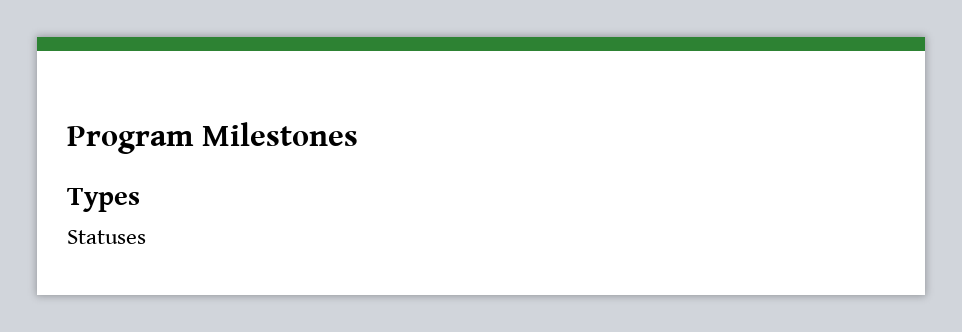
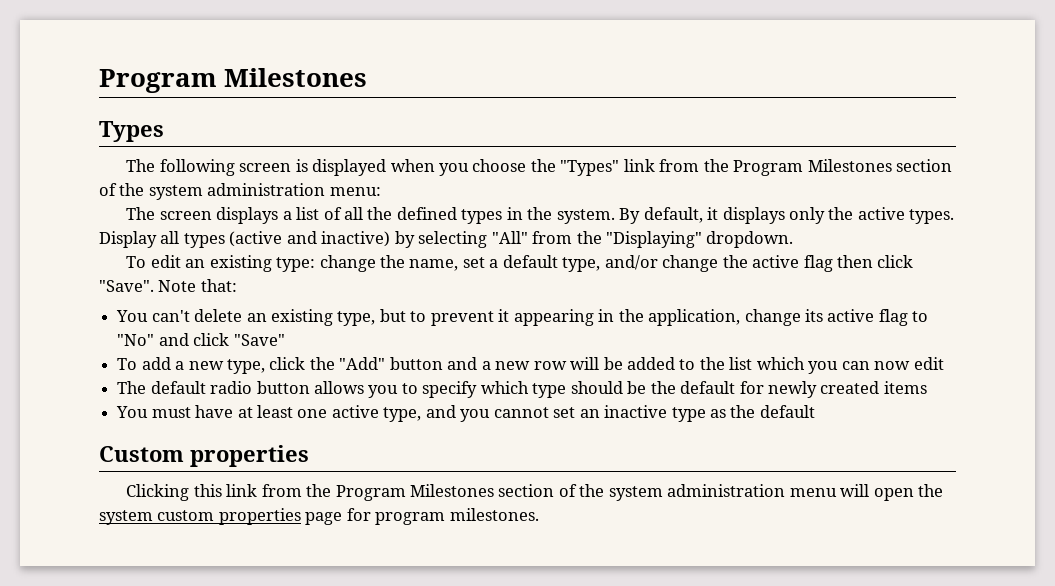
[67,230,146,244] Statuses -> [126,159,953,176] [99,183,381,200] [126,207,955,224] [99,231,794,248] [126,255,914,272] [99,279,237,292] [116,309,929,326] [117,333,285,346] [117,357,944,374] [117,381,927,398] [116,405,815,422] [99,445,309,467] [126,484,944,501] [99,508,539,525] The following screen is displayed when you choose the "Types" link from the Program Milestones section of the system administration menu: // The screen displays a list of all the defined types in the system. By default, it displays only the active types. Display all types (active and inactive) by selecting "All" from the "Displaying" dropdown. // To edit an existing type: change the name, set a default type, and/or change the active flag then click "Save". Note that: // You can't delete an existing type, but to prevent it appearing in the application, change its active flag to "No" and click "Save" // To add a new type, click the "Add" button and a new row will be added to the list which you can now edit // The default radio button allows you to specify which type should be the default for newly created items // You must have at least one active type, and you cannot set an inactive type as the default // Custom properties // Clicking this link from the Program Milestones section of the system administration menu will open the system custom properties page for program milestones.

